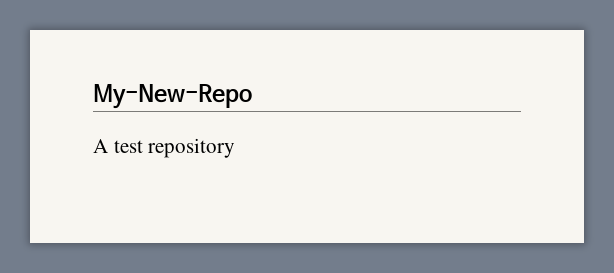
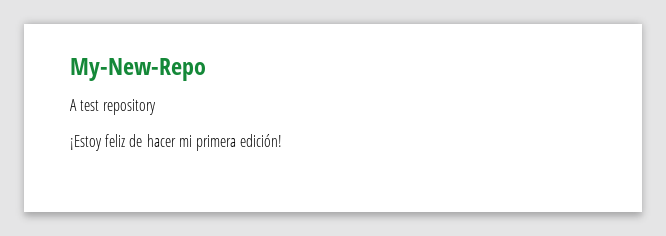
(236, 148) none -> [70,134,283,151] // ¡Estoy feliz de hacer mi primera edición!

